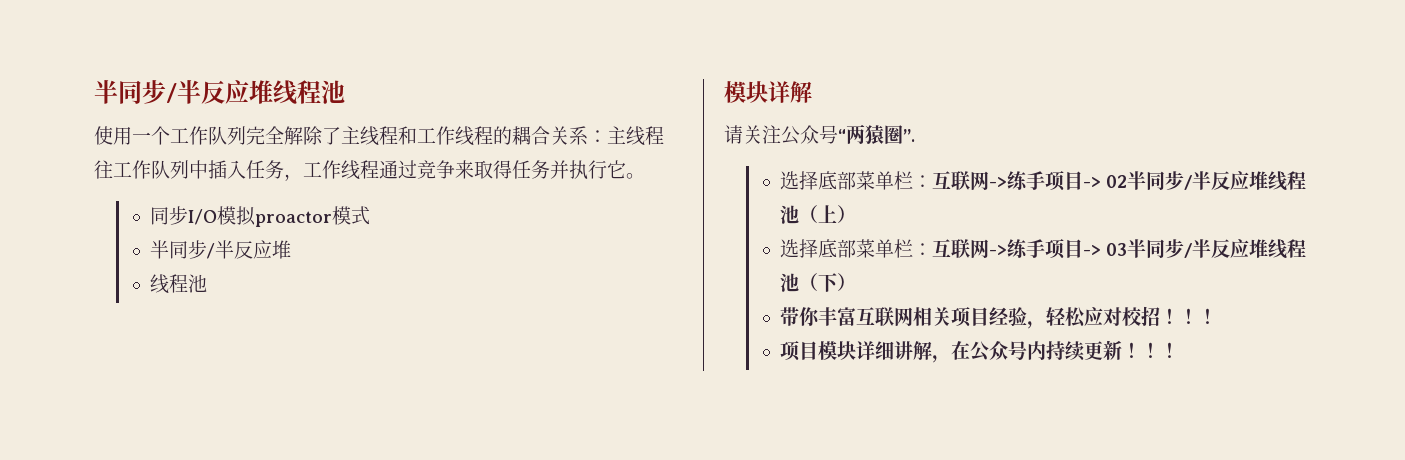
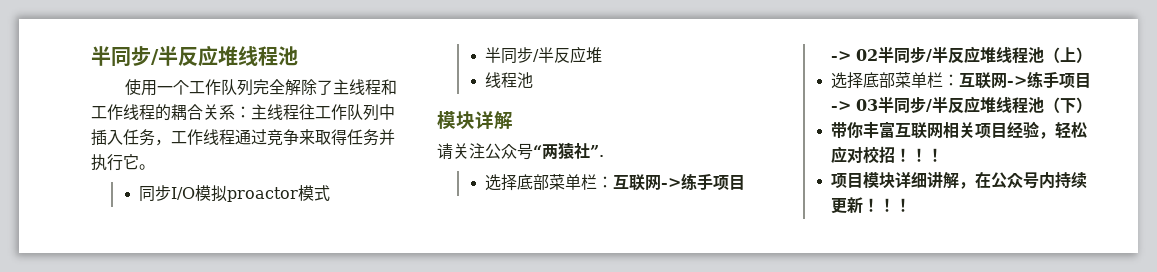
[884,125,903,144] 圈 -> [574,143,590,159] 社

